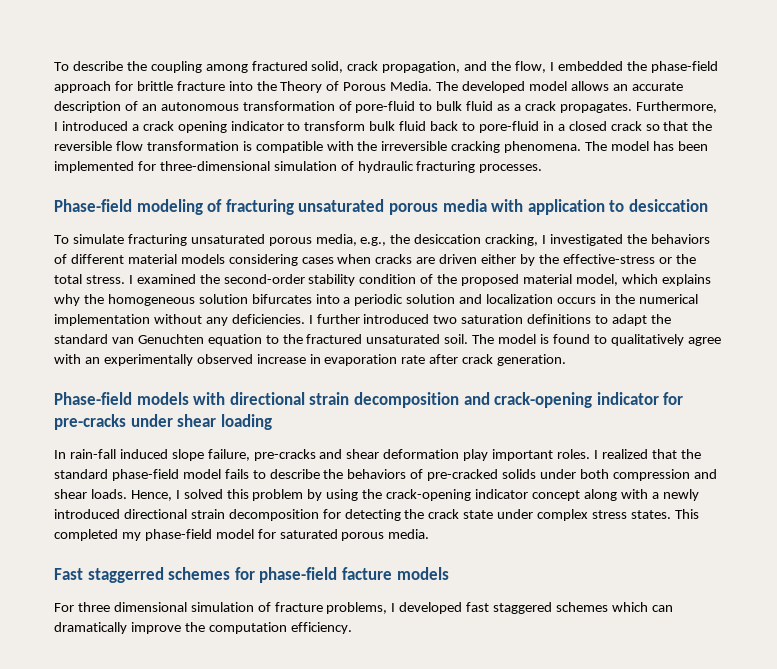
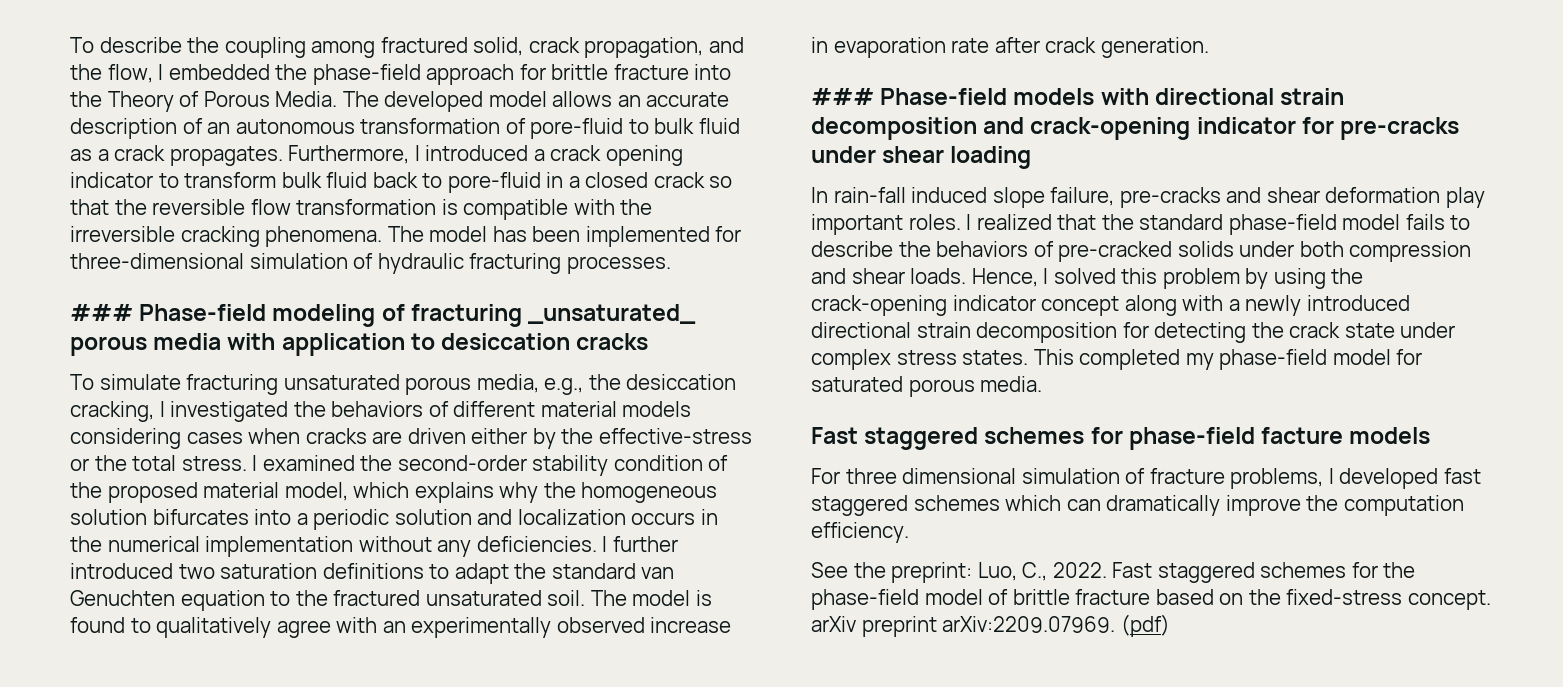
(543, 168) none -> [70,304,133,321] ###
[298,199,385,212] unsaturated -> [528,304,697,324] _unsaturated_
(708, 205) none -> [576,333,649,350] cracks
(567, 360) none -> [811,88,874,105] ###
[87,567,164,583] staggerred -> [864,427,979,450] staggered
(352, 628) none -> [811,562,1416,583] [811,589,1491,610] [811,614,1170,637] // See the preprint: Luo, C., 2022. Fast staggered schemes for the phase-field model of brittle fracture based on the fixed-stress concept. arXiv preprint arXiv:2209.07969. (pdf)

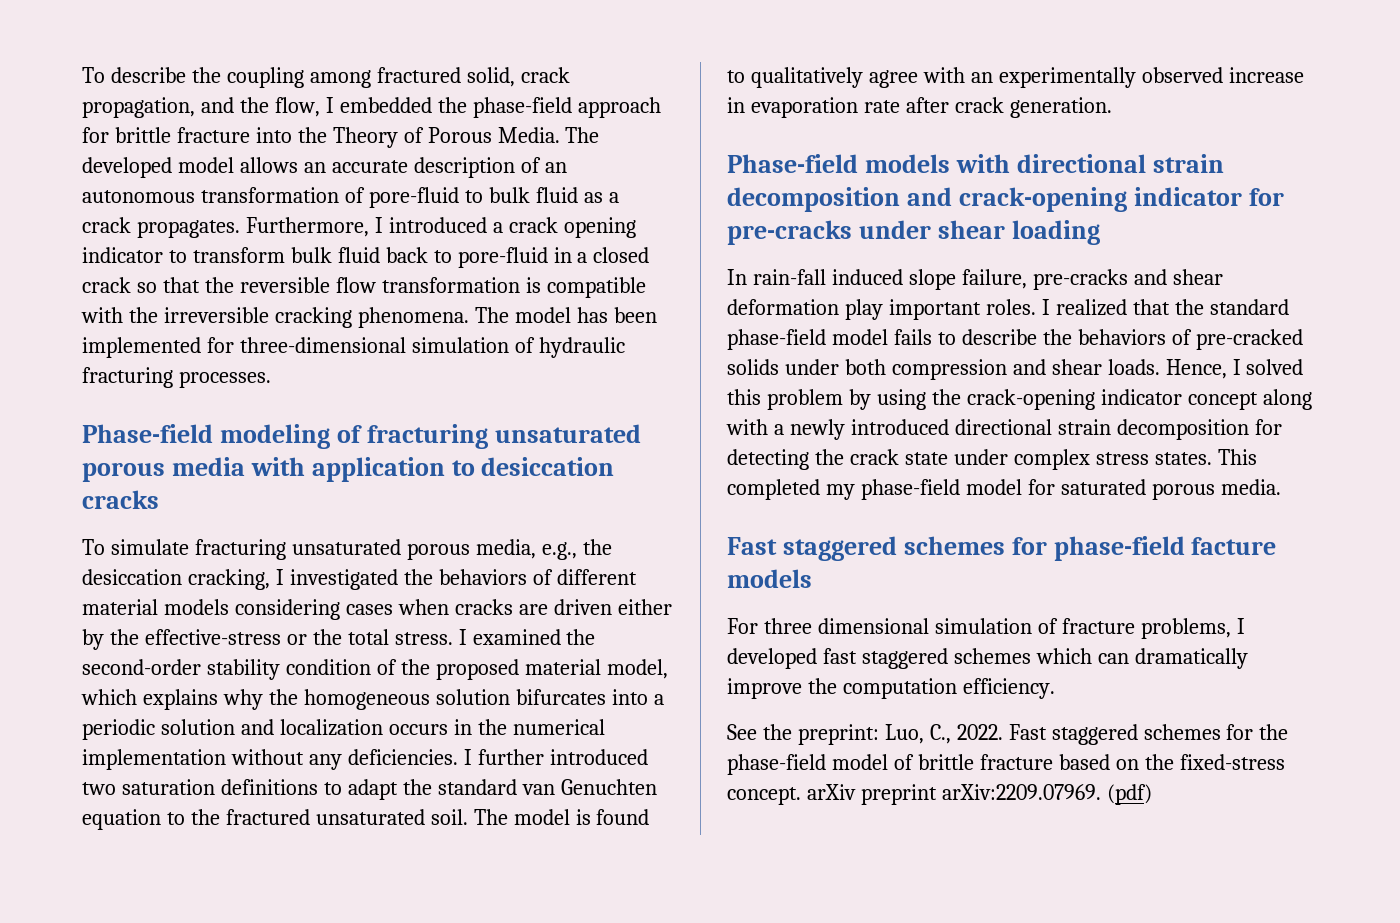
[70,304,133,321] ### -> (271, 379) none
[528,304,697,324] _unsaturated_ -> [494,424,641,443] unsaturated
[811,88,874,105] ### -> (1112, 107) none

